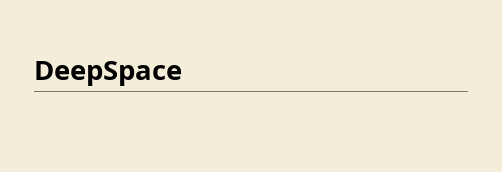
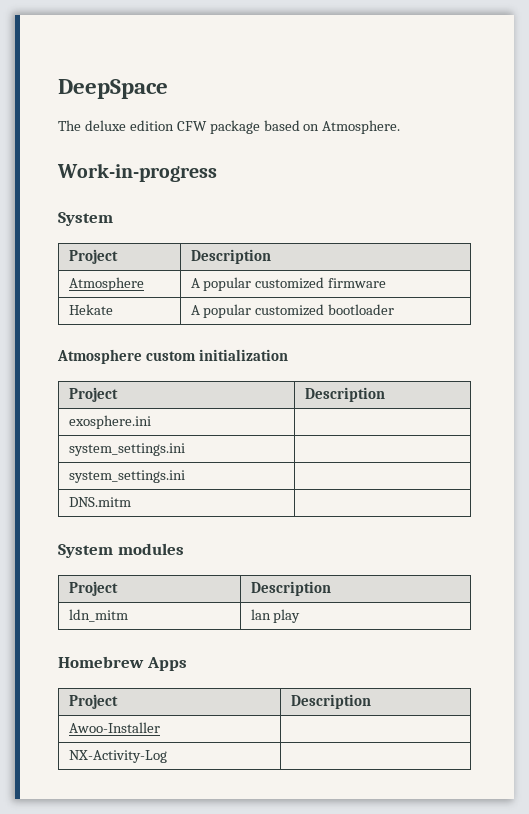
(182, 73) none -> [58,120,401,134] [57,163,217,182] [58,212,113,226] [68,249,118,264] [190,249,271,264] [68,277,144,291] [190,277,387,291] [68,304,113,315] [190,304,395,318] [57,349,288,364] [68,387,118,402] [304,387,385,402] [68,415,151,429] [68,443,185,456] [68,470,185,483] [68,497,131,507] [58,543,184,558] [68,581,118,596] [250,581,331,596] [68,609,128,622] [250,609,301,623] [58,656,187,671] [68,694,118,709] [290,694,371,709] [68,722,160,733] [68,750,167,763] // The deluxe edition CFW package based on Atmosphere. // Work-in-progress // System // Project | Description // Atmosphere | A popular customized firmware // Hekate | A popular customized bootloader // Atmosphere custom initialization // Project | Description // exosphere.ini | // system_settings.ini | // system_settings.ini | // DNS.mitm | // System modules // Project | Description // ldn_mitm | lan play // Homebrew Apps // Project | Description // Awoo-Installer | // NX-Activity-Log |

